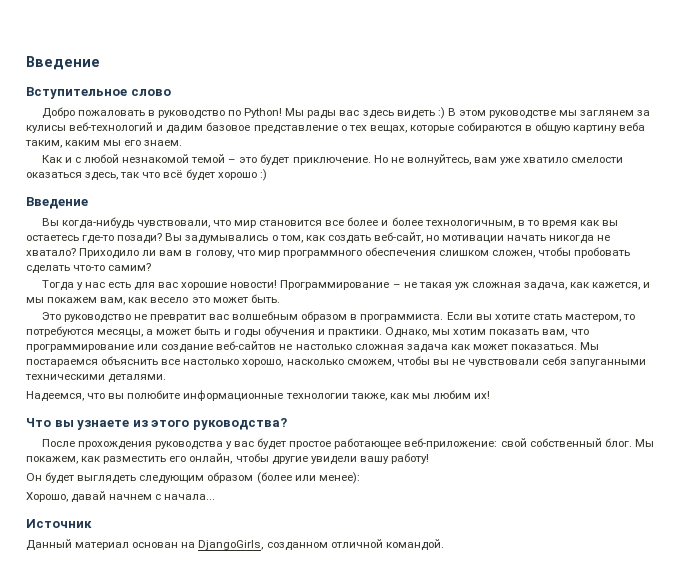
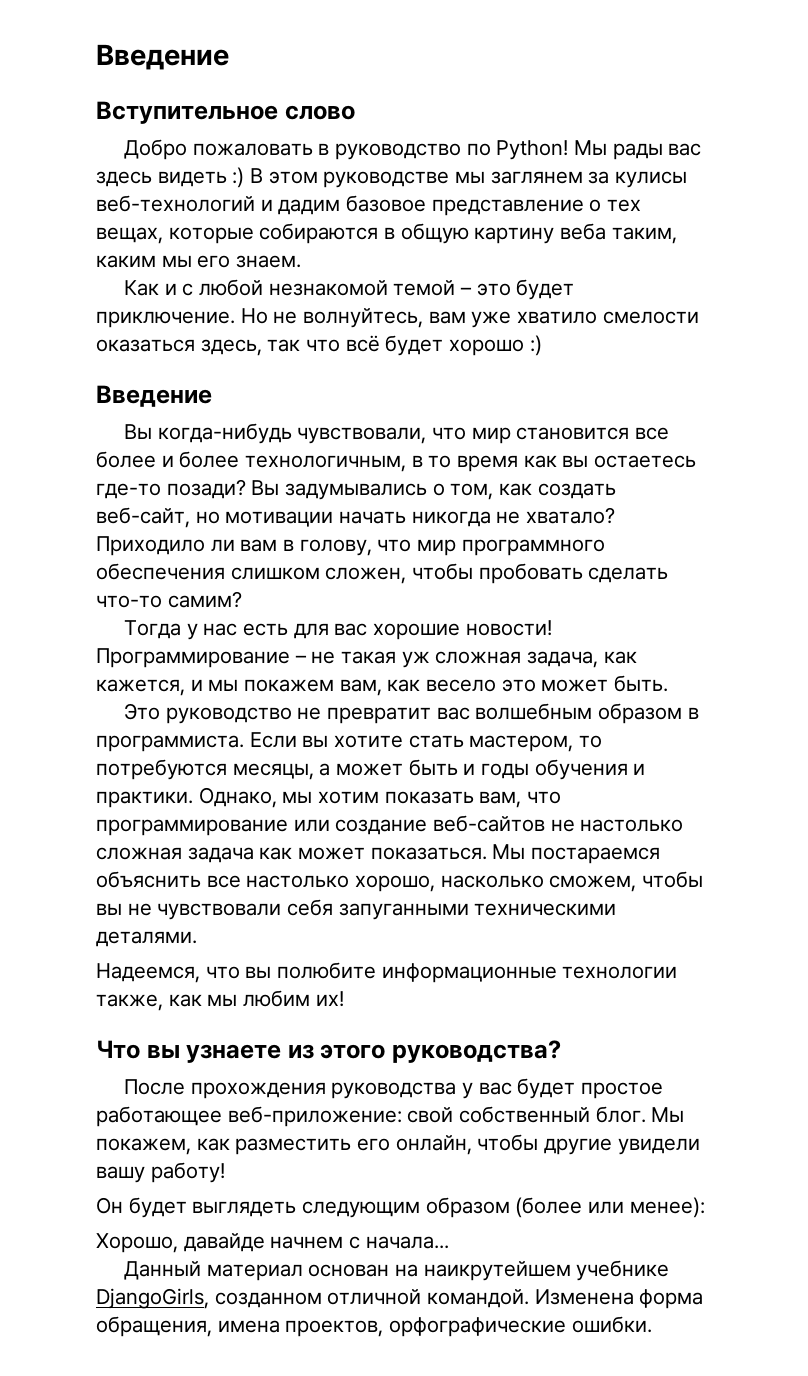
[71,491,107,503] давай -> [183,1233,265,1252] давайде
[26,519,92,528] // Источник -> (449, 1242) none
(196, 545) none -> [423,1260,670,1281] наикрутейшем учебнике
(444, 545) none -> [534,1289,704,1309] [96,1316,652,1337] Изменена форма обращения, имена проектов, орфографические ошибки.

